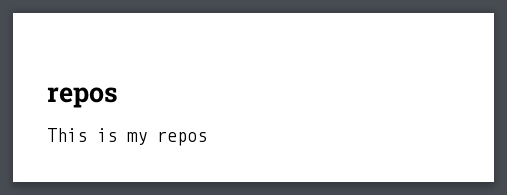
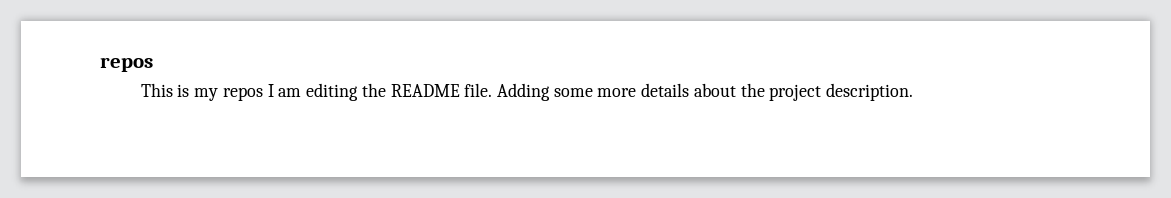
(207, 138) none -> [267,83,914,101] I am editing the README file. Adding some more details about the project description.

